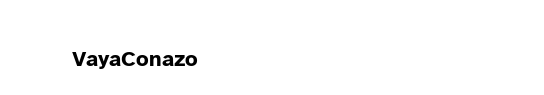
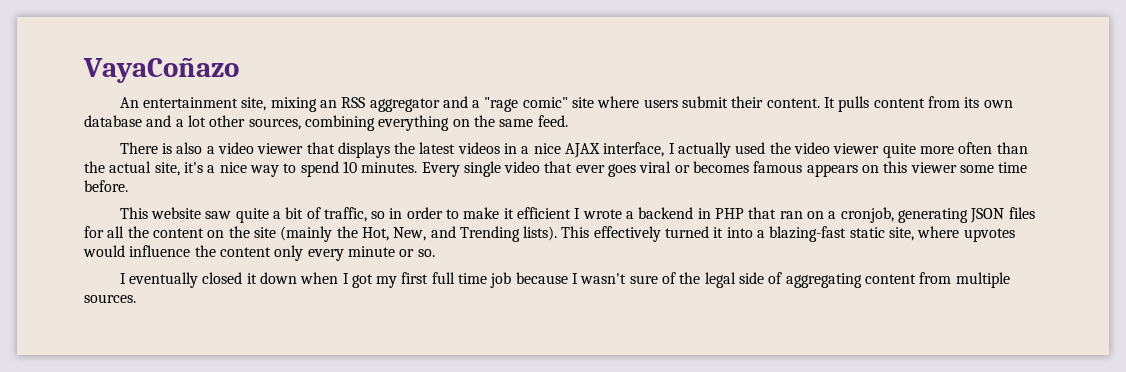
[72,52,198,69] VayaConazo -> [83,57,239,83] [119,96,1013,112] [84,115,568,131] [119,142,1028,158] [84,161,1028,177] [84,180,128,192] [119,207,1035,223] [84,226,1015,242] [83,245,435,261] [119,272,1010,288] [84,294,136,303] VayaCoñazo // An entertainment site, mixing an RSS aggregator and a "rage comic" site where users submit their content. It pulls content from its own database and a lot other sources, combining everything on the same feed. // There is also a video viewer that displays the latest videos in a nice AJAX interface, I actually used the video viewer quite more often than the actual site, it's a nice way to spend 10 minutes. Every single video that ever goes viral or becomes famous appears on this viewer some time before. // This website saw quite a bit of traffic, so in order to make it efficient I wrote a backend in PHP that ran on a cronjob, generating JSON files for all the content on the site (mainly the Hot, New, and Trending lists). This effectively turned it into a blazing-fast static site, where upvotes would influence the content only every minute or so. // I eventually closed it down when I got my first full time job because I wasn't sure of the legal side of aggregating content from multiple sources.

